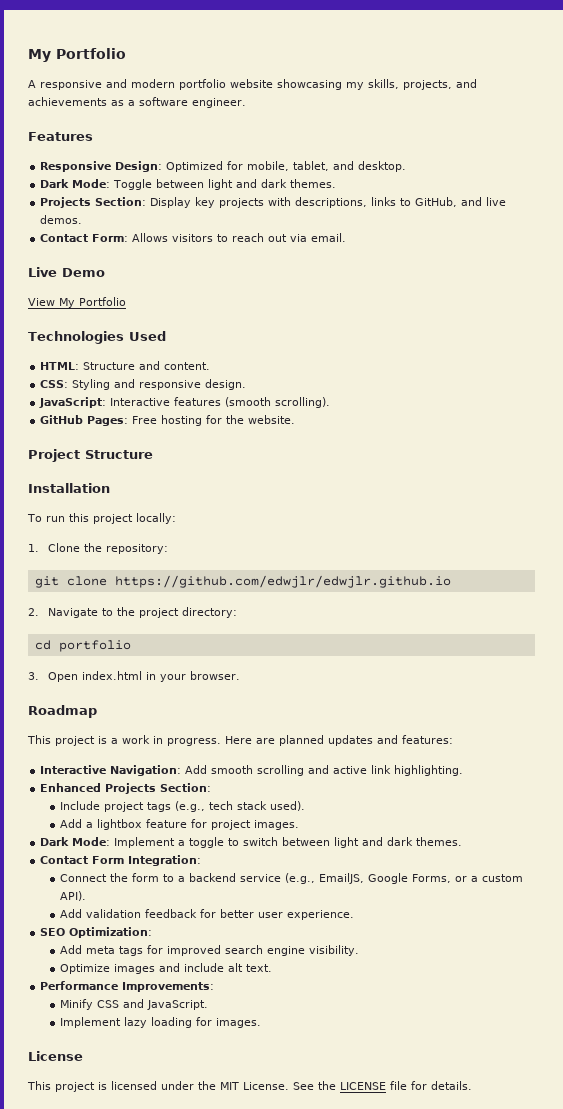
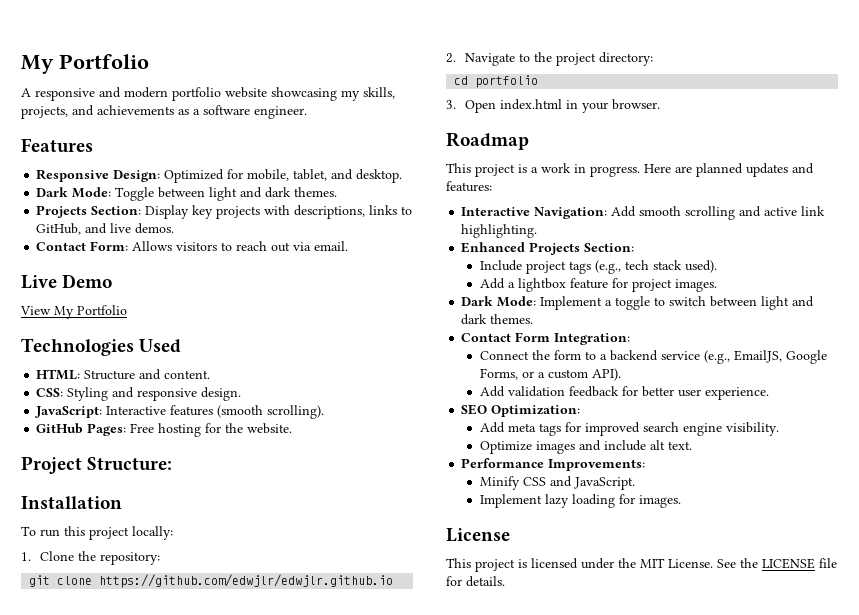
[85,450,153,459] Structure -> [87,457,173,471] Structure:

